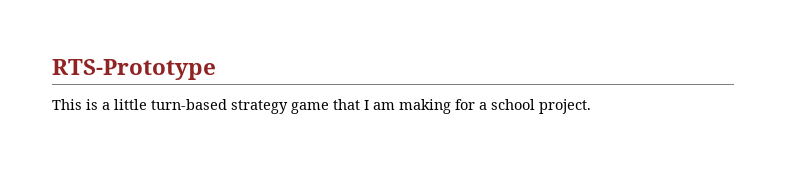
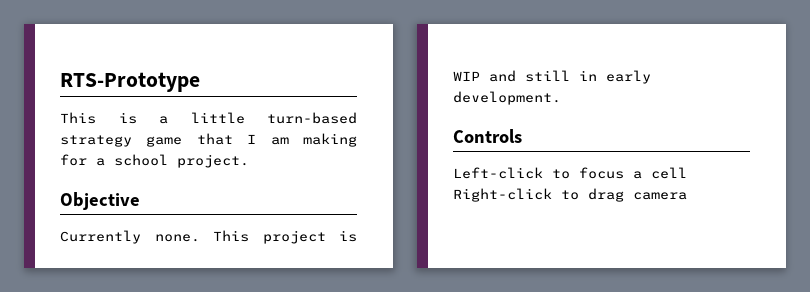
(591, 106) none -> [60,192,140,210] [60,230,357,244] [453,70,651,84] [453,91,561,105] [453,129,522,143] [453,167,687,179] [453,188,687,202] // Objective // Currently none. This project is WIP and still in early development. // Controls // Left-click to focus a cell Right-click to drag camera

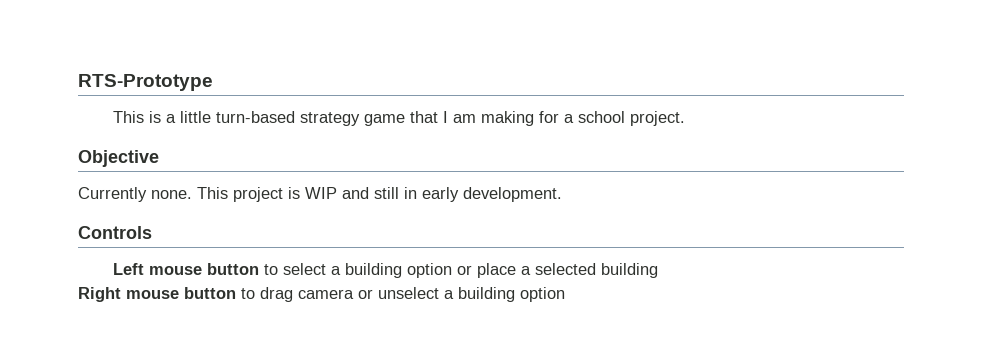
[453,167,687,179] [453,188,687,202] Left-click to focus a cell Right-click to drag camera -> [113,263,659,278] [78,287,565,302] Left mouse button to select a building option or place a selected building // Right mouse button to drag camera or unselect a building option

